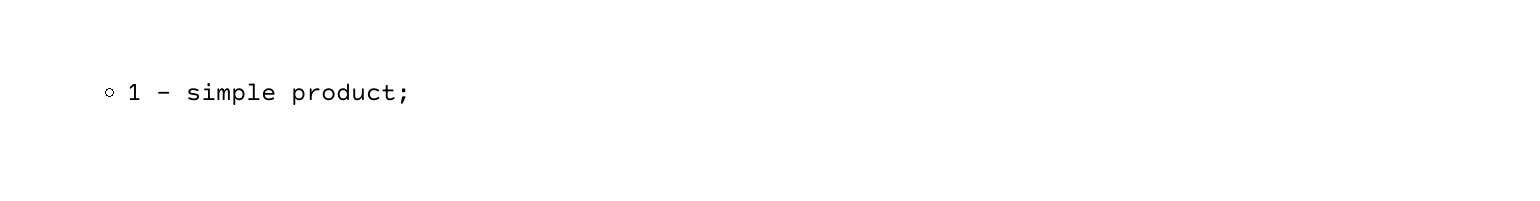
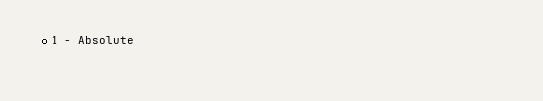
[186,83,412,105] simple product; -> [78,36,135,44] Absolute

